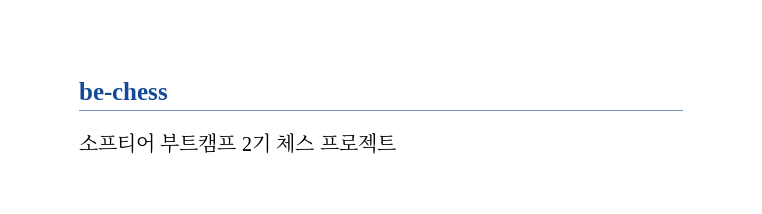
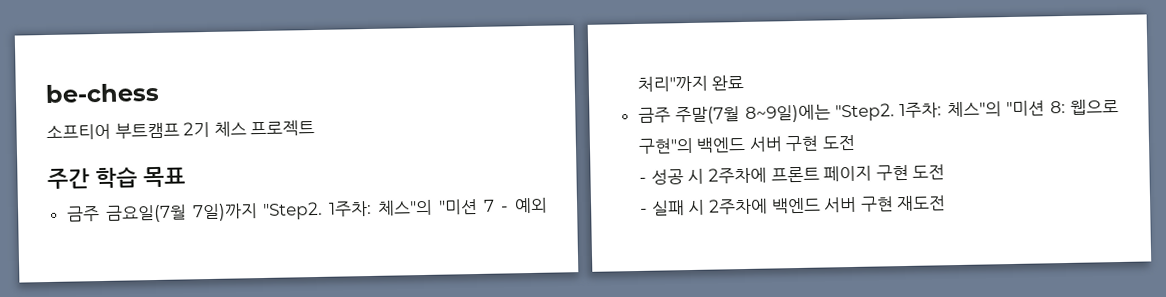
(396, 143) none -> [47,166,186,190] [65,197,548,223] [636,74,745,92] [637,98,1119,125] [637,134,857,154] [639,164,946,185] [640,195,947,216] // 주간 학습 목표 // 금주 금요일(7월 7일)까지 "Step2. 1주차: 체스"의 "미션 7 - 예외 처리"까지 완료 // 금주 주말(7월 8~9일)에는 "Step2. 1주차: 체스"의 "미션 8: 웹으로 구현"의 백엔드 서버 구현 도전 // - 성공 시 2주차에 프론트 페이지 구현 도전 // - 실패 시 2주차에 백엔드 서버 구현 재도전

